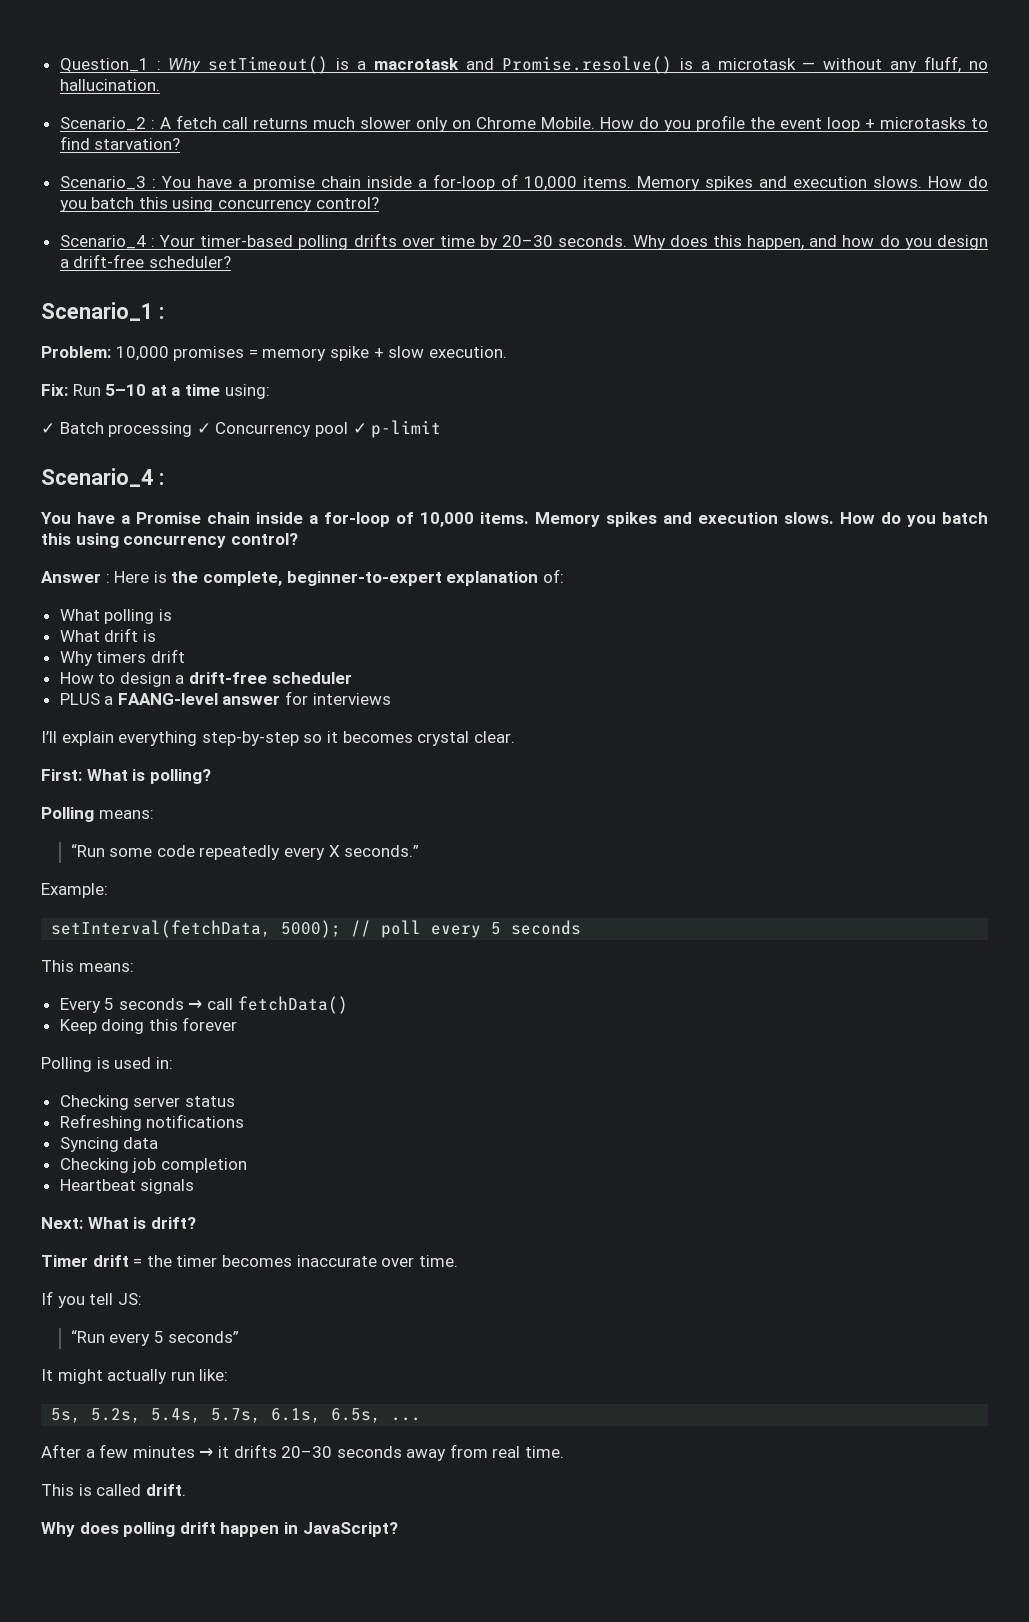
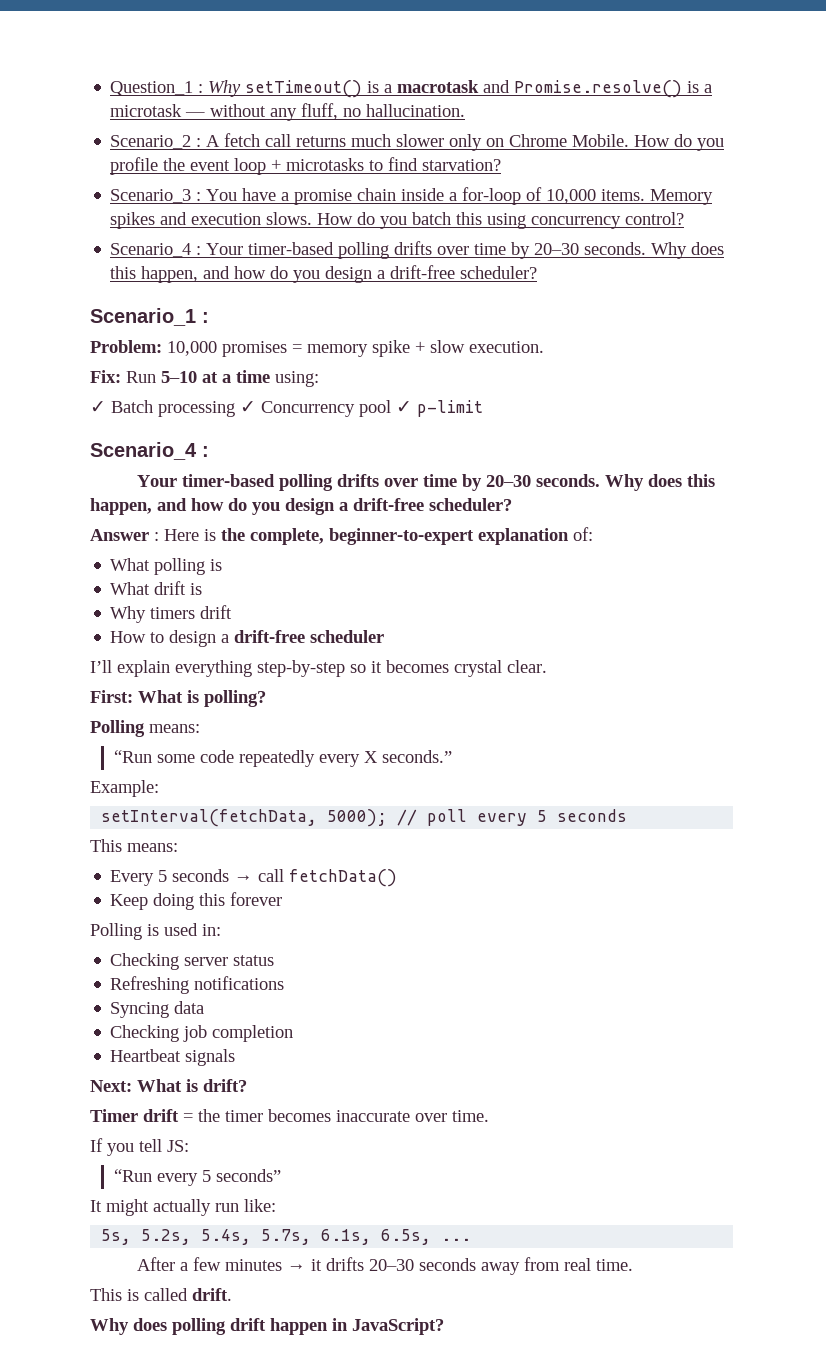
[41,512,988,527] [41,533,298,548] You have a Promise chain inside a for-loop of 10,000 items. Memory spikes and execution slows. How do you batch this using concurrency control? -> [136,474,715,491] [90,498,512,515] Your timer-based polling drifts over time by 20–30 seconds. Why does this happen, and how do you design a drift-free scheduler?
[59,691,391,705] // PLUS a FAANG-level answer for interviews -> (385, 636) none

